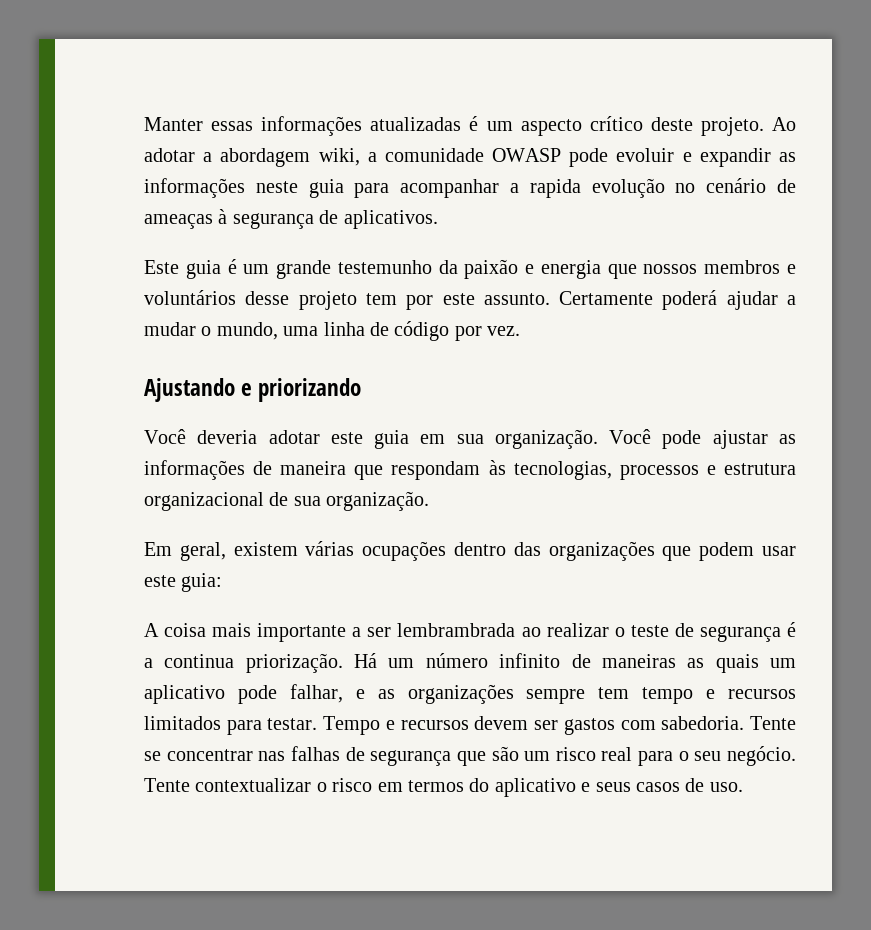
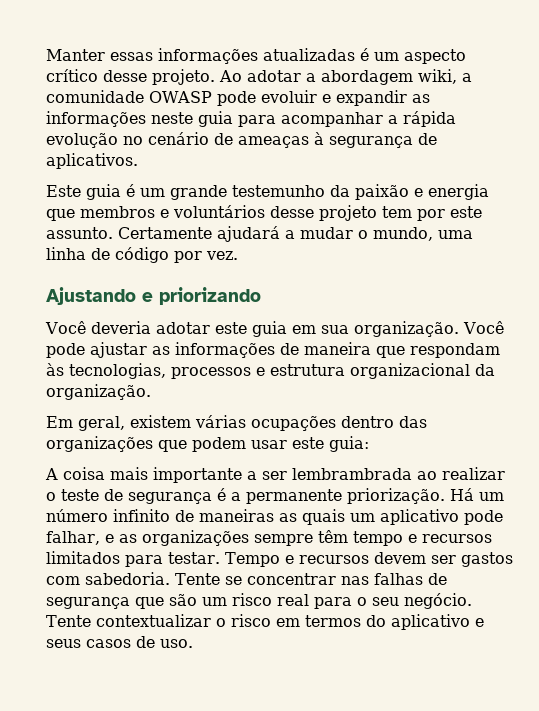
[650,117,693,131] deste -> [103,70,147,82] desse
[529,179,581,198] rapida -> [403,111,456,127] rápida
[643,264,698,274] nossos -> (75, 215) none
[662,290,778,310] poderá ajudar -> [217,226,280,242] ajudará
[269,492,321,506] de sua -> [475,364,495,376] da
[164,654,235,668] continua -> [246,489,342,504] permanente
[598,687,630,699] tem -> [317,530,348,543] têm

